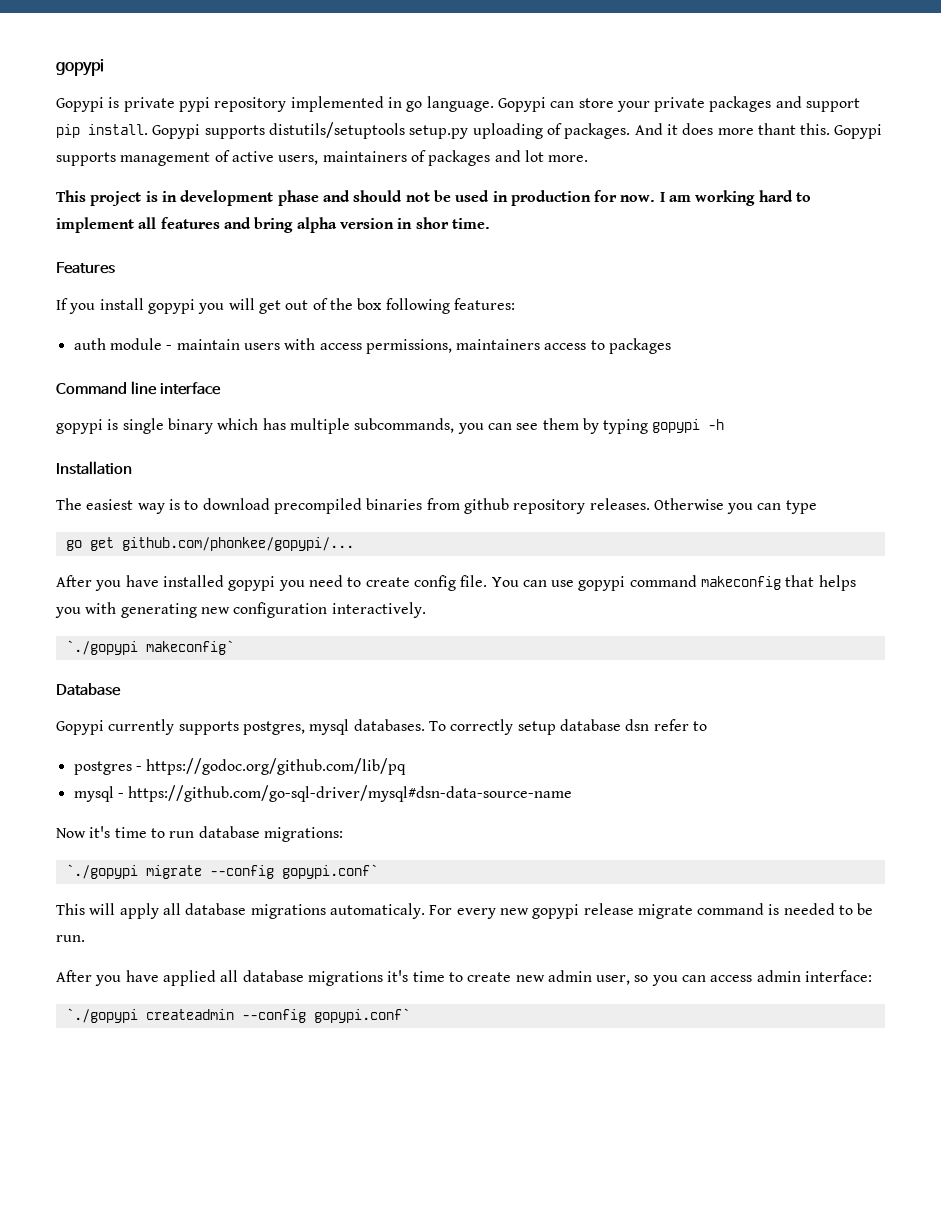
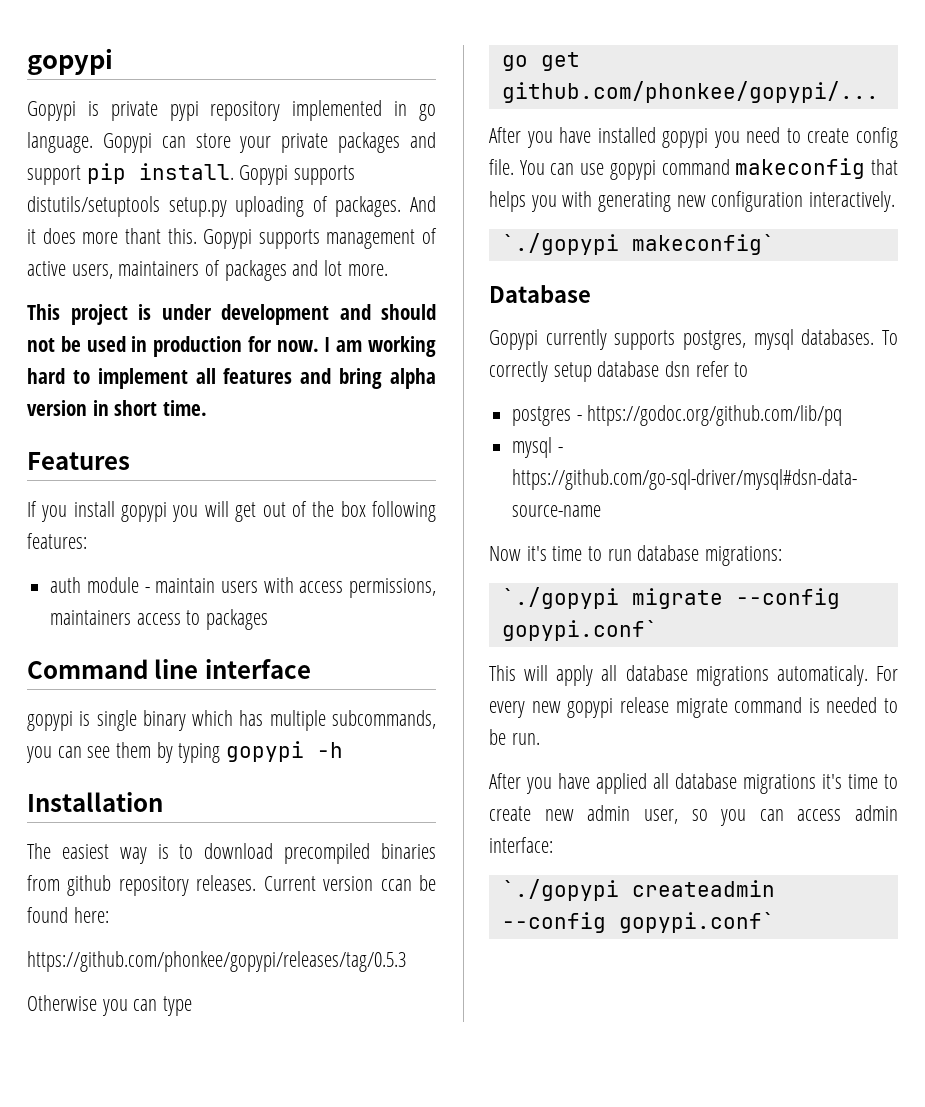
[161,190,319,206] in development phase -> [161,304,329,325] under development
[415,217,449,229] shor -> [114,400,158,416] short
(650, 504) none -> [263,875,436,891] [27,907,109,923] [27,951,406,972] Current version ccan be found here: // https://github.com/phonkee/gopypi/releases/tag/0.5.3 //

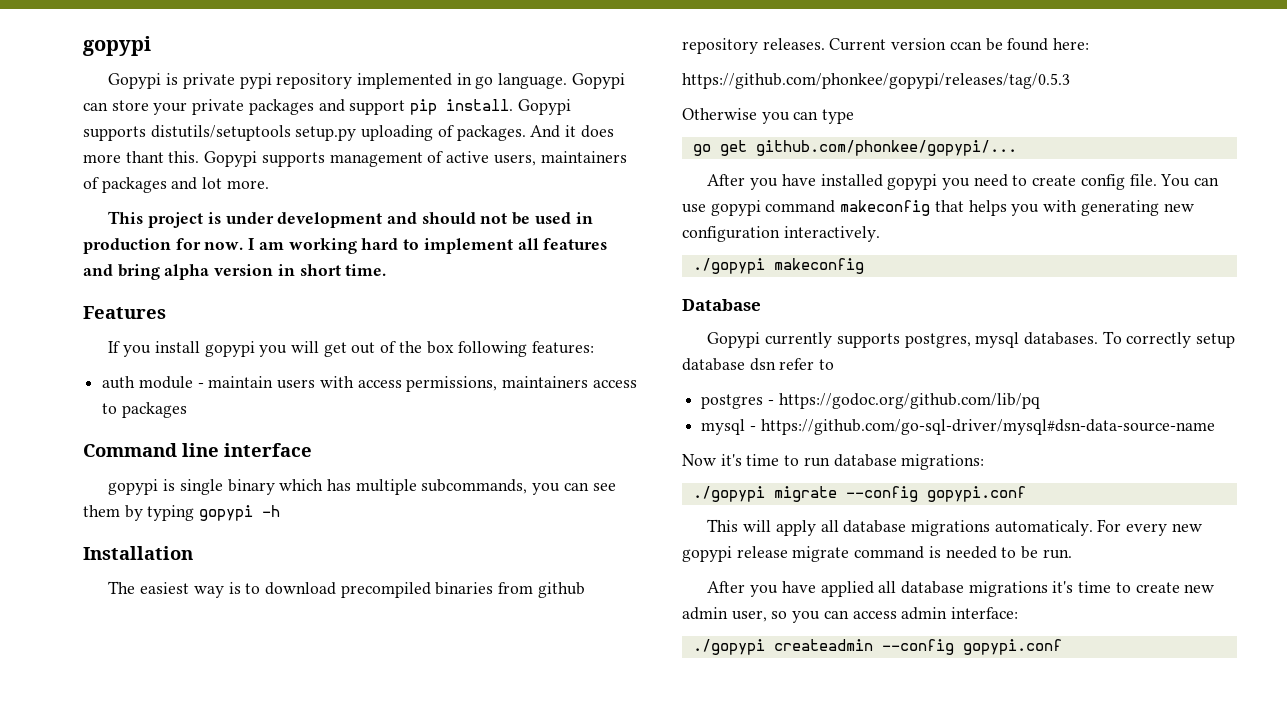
[501,233,775,255] `./gopypi makeconfig` -> [692,258,864,274] ./gopypi makeconfig
[501,587,619,609] `./gopypi -> [692,486,765,502] ./gopypi
[501,620,658,641] gopypi.conf` -> [926,486,1026,502] gopypi.conf
[501,879,619,901] `./gopypi -> [692,639,765,655] ./gopypi
[618,912,775,933] gopypi.conf` -> [962,639,1062,655] gopypi.conf

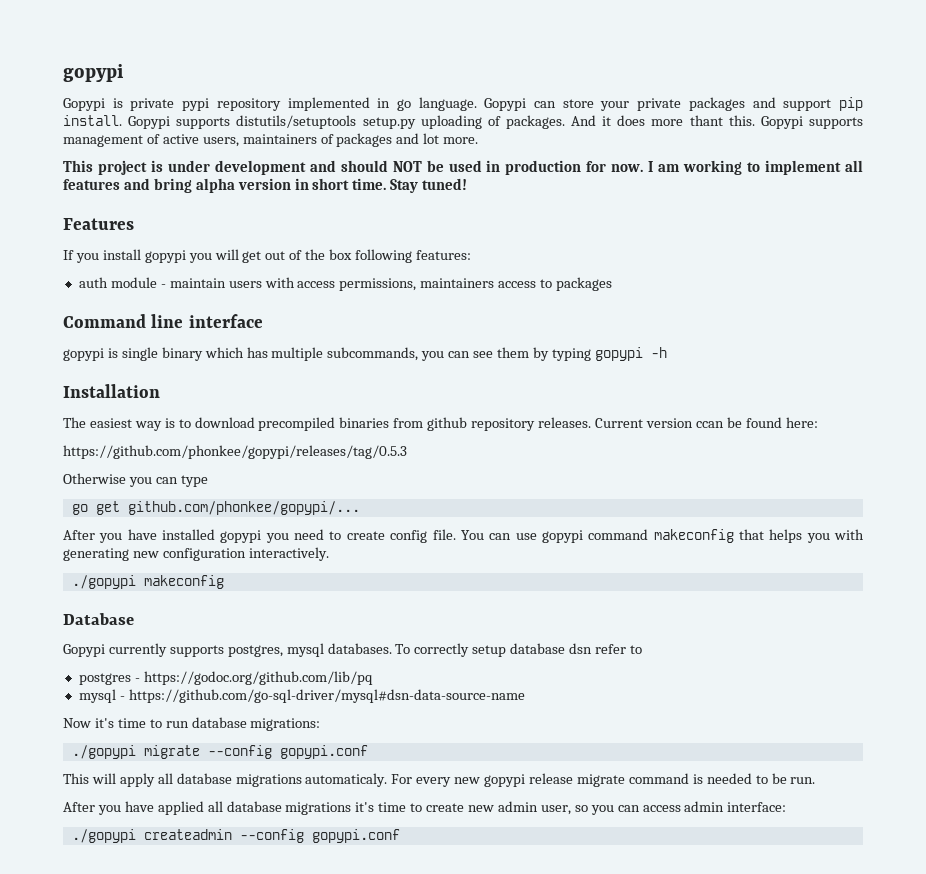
[480,213,508,224] not -> [392,161,422,172] NOT
[361,238,399,250] hard -> (743, 167) none
(387, 270) none -> [390,178,468,193] Stay tuned!

